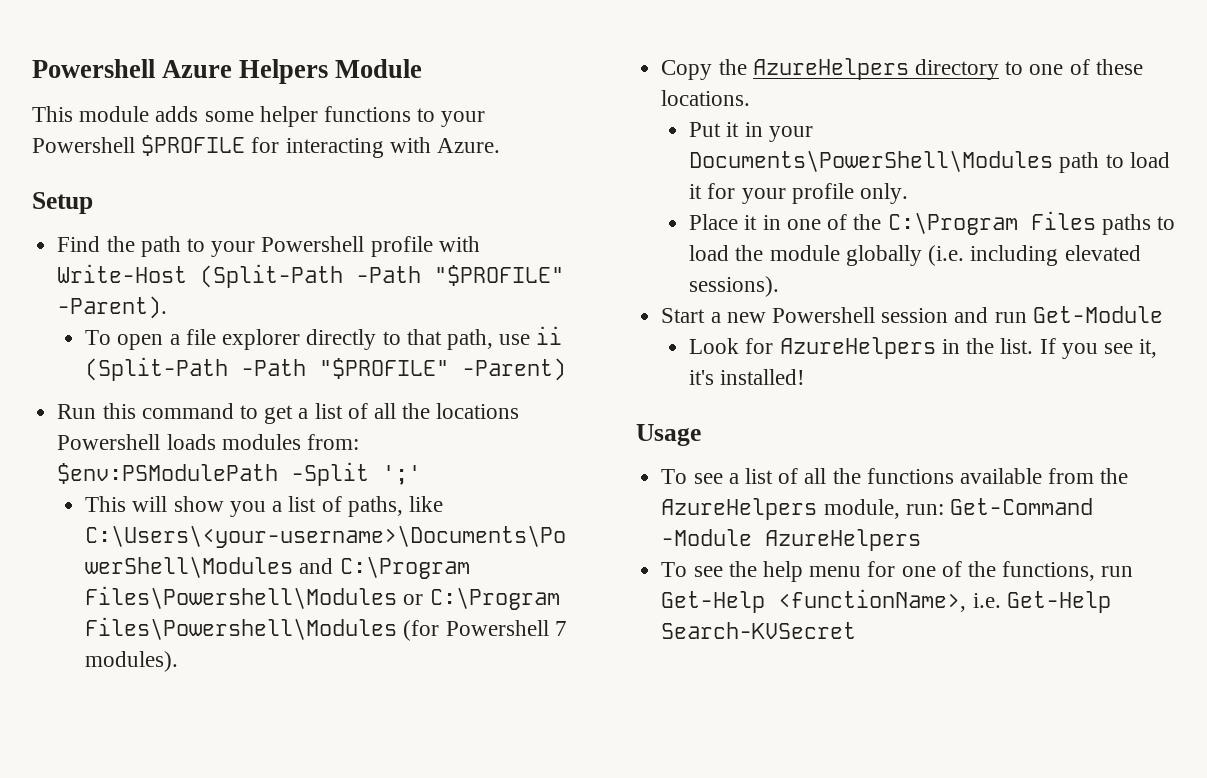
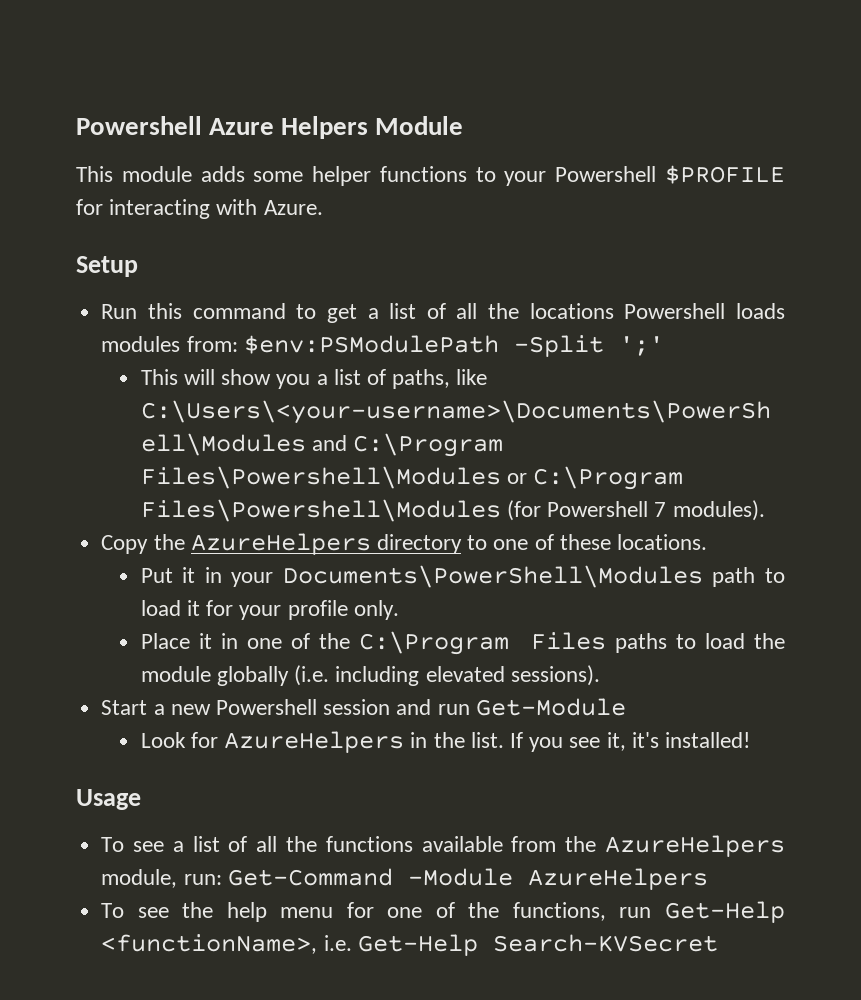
[57,236,480,257] [57,264,565,288] [57,296,168,319] [85,326,563,350] [85,357,567,381] // Find the path to your Powershell profile with Write-Host (Split-Path -Path "$PROFILE" -Parent). // To open a file explorer directly to that path, use ii (Split-Path -Path "$PROFILE" -Parent) -> (138, 266) none

